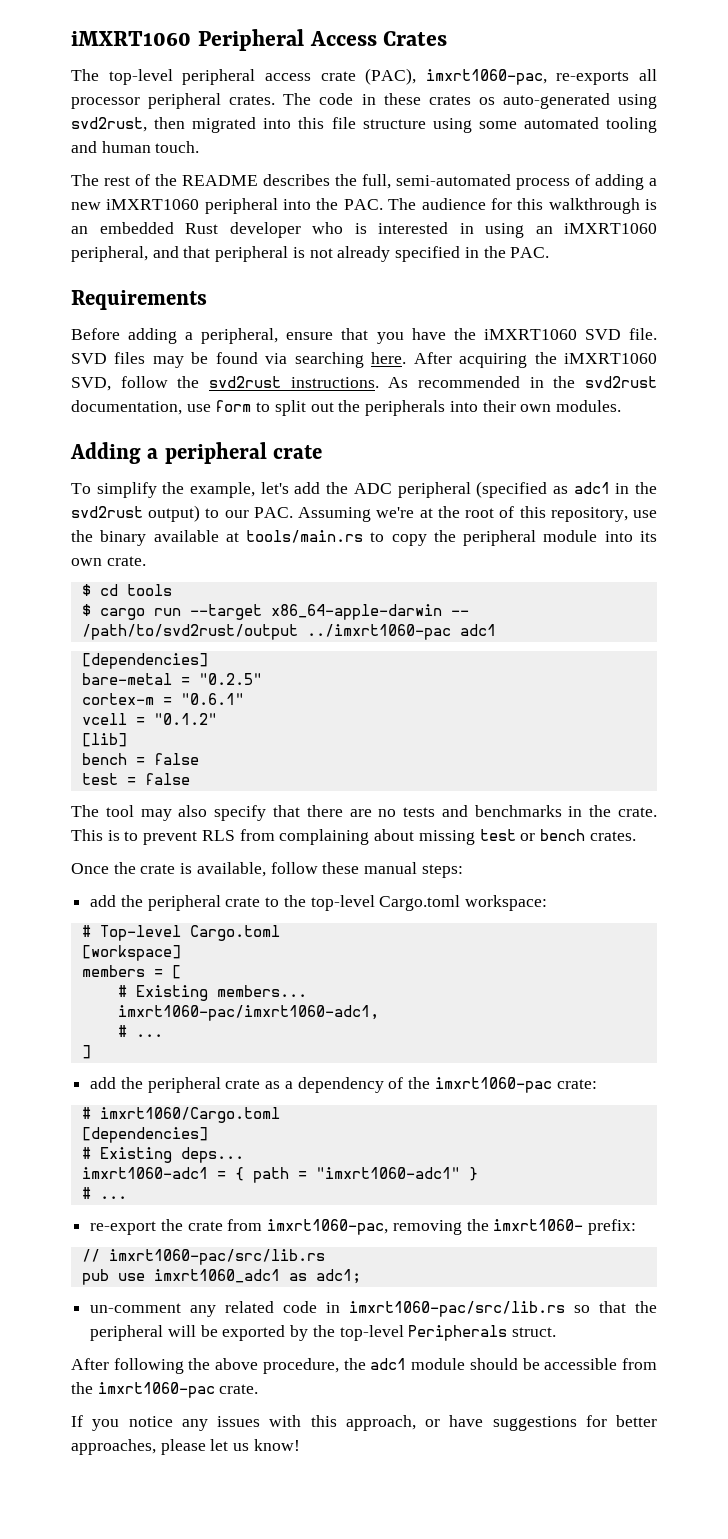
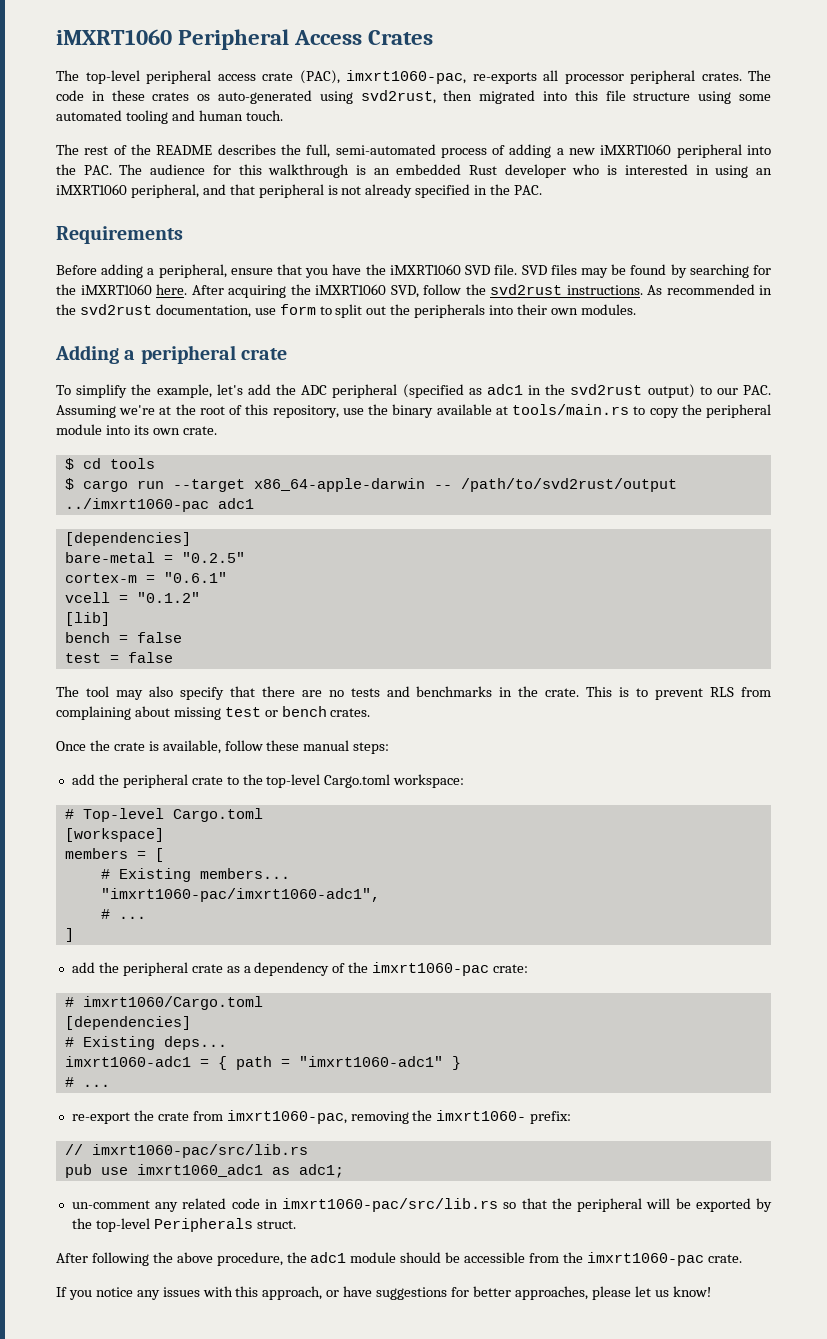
[265,352,364,368] via searching -> [670,264,772,278] [56,284,152,295] by searching for the iMXRT1060
[117,1005,379,1021] imxrt1060-pac/imxrt1060-adc1, -> [100,888,380,902] "imxrt1060-pac/imxrt1060-adc1",

